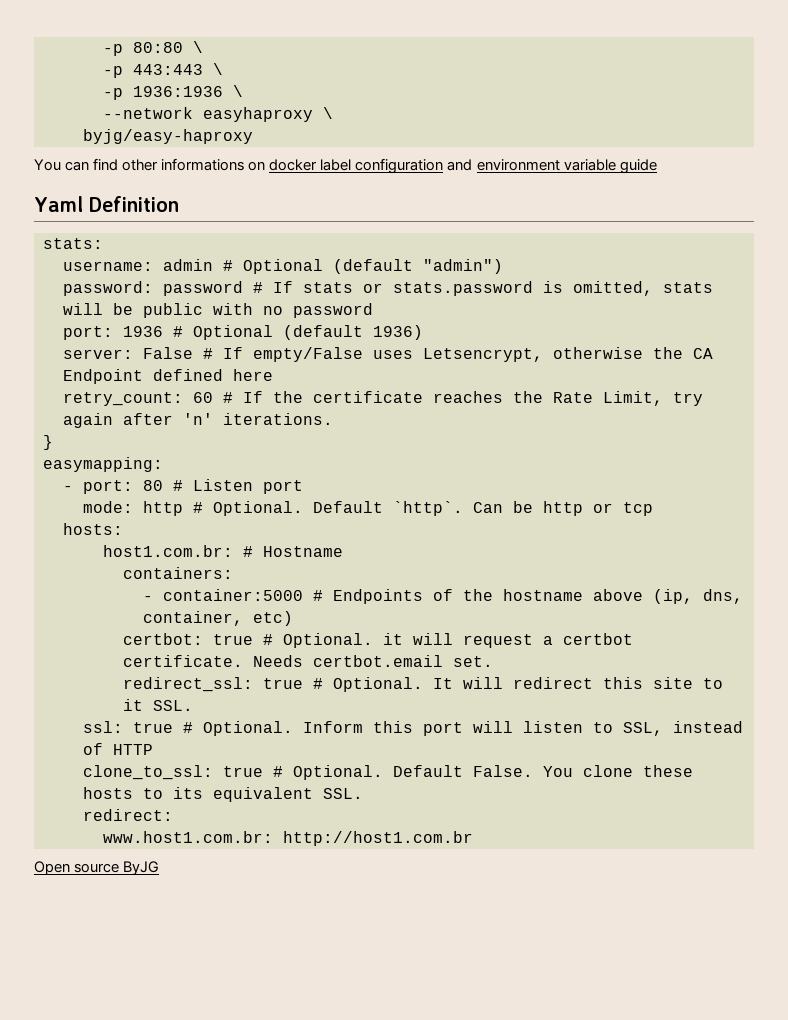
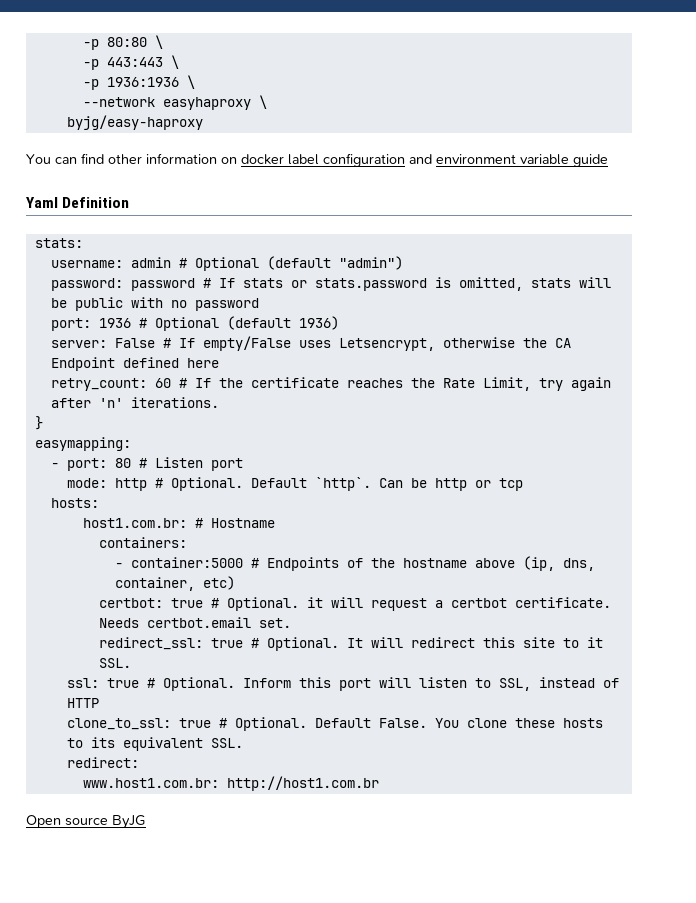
[161,158,245,171] informations -> [146,153,217,164] information

